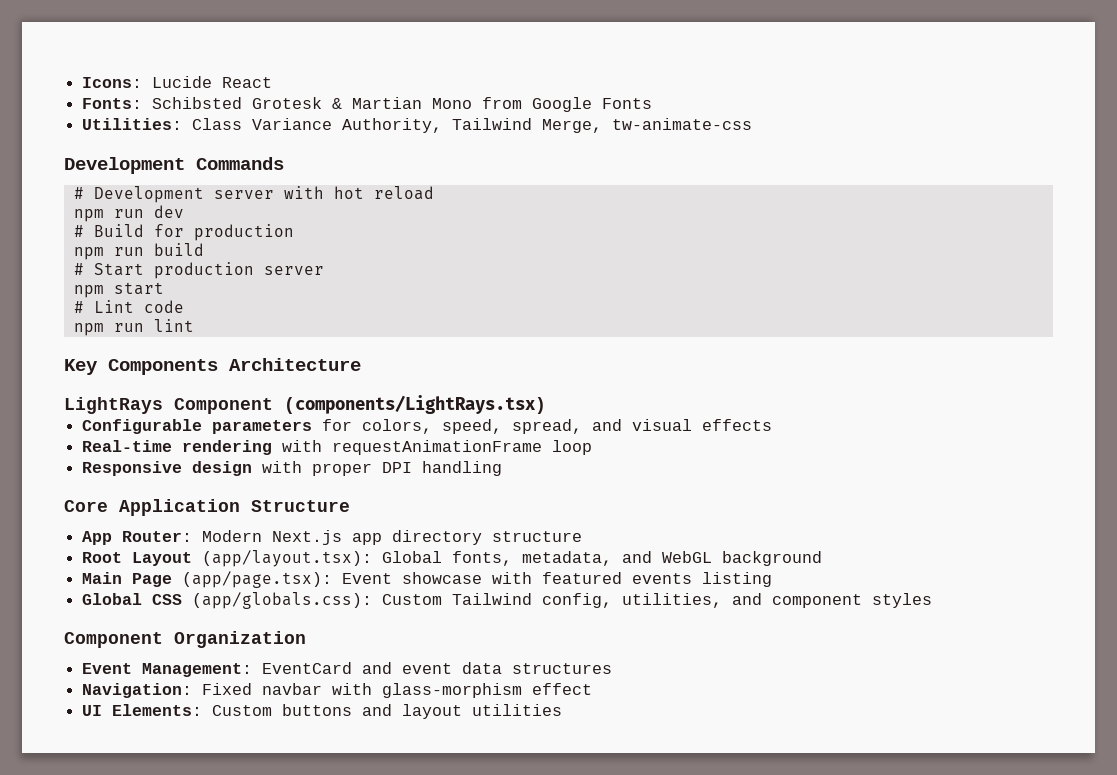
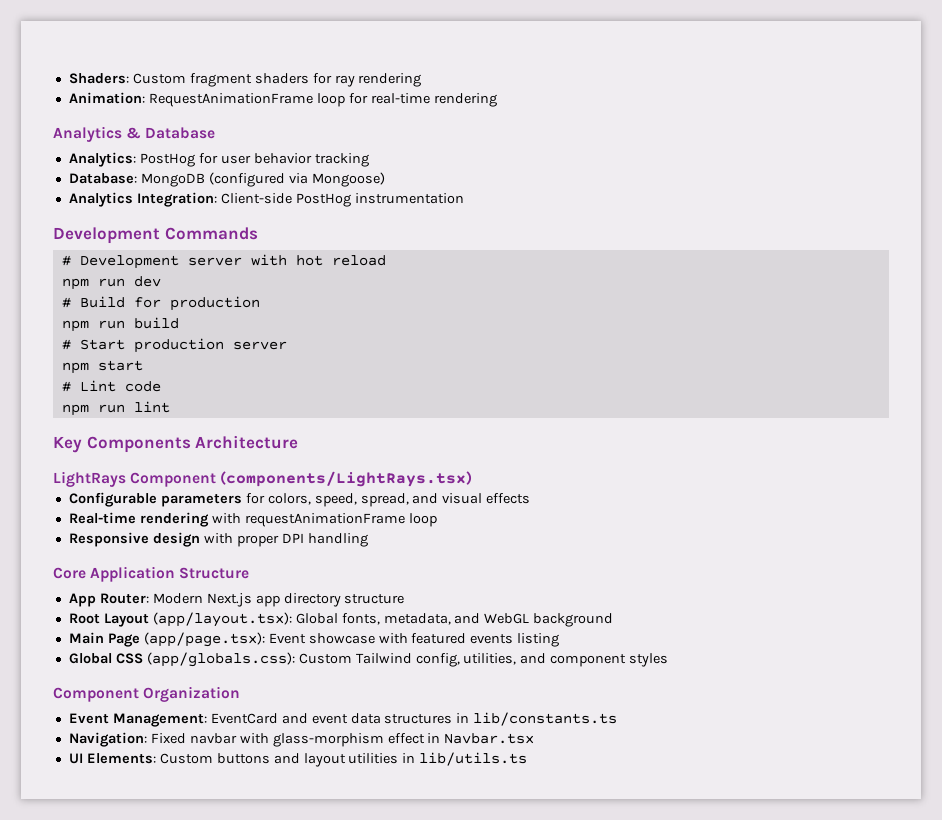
[82,76,273,88] [82,97,653,112] [82,118,753,133] Icons: Lucide React // Fonts: Schibsted Grotesk & Martian Mono from Google Fonts // Utilities: Class Variance Authority, Tailwind Merge, tw-animate-css -> [68,73,422,87] [68,92,497,107] [53,126,216,142] [68,152,369,167] [68,172,385,187] [68,192,464,207] Shaders: Custom fragment shaders for ray rendering // Animation: RequestAnimationFrame loop for real-time rendering // Analytics & Database // Analytics: PostHog for user behavior tracking // Database: MongoDB (configured via Mongoose) // Analytics Integration: Client-side PostHog instrumentation
(613, 668) none -> [456,712,618,726] in lib/constants.ts
(593, 689) none -> [427,733,535,744] in Navbar.tsx
(563, 710) none -> [402,752,528,766] in lib/utils.ts

